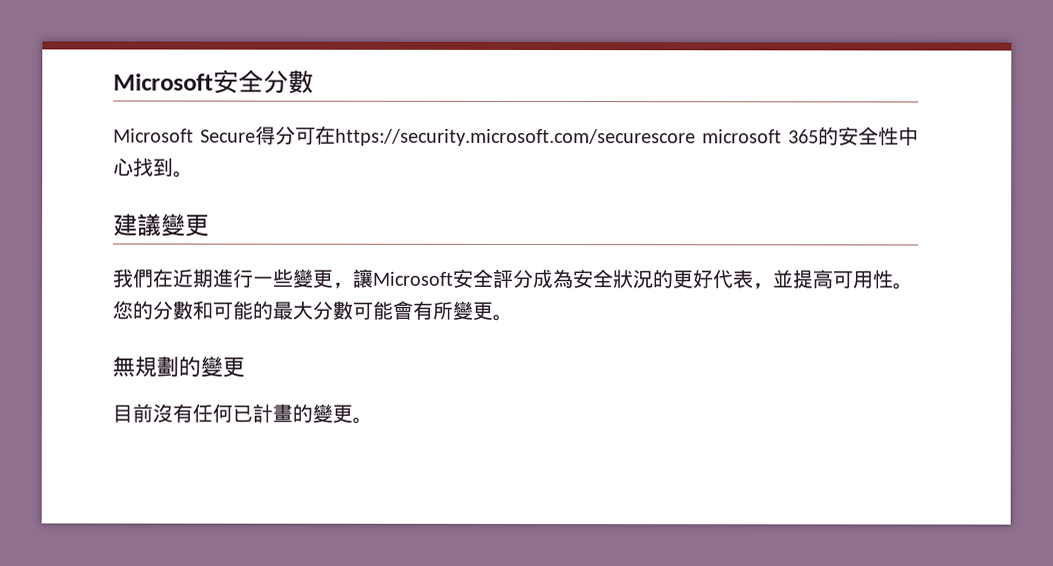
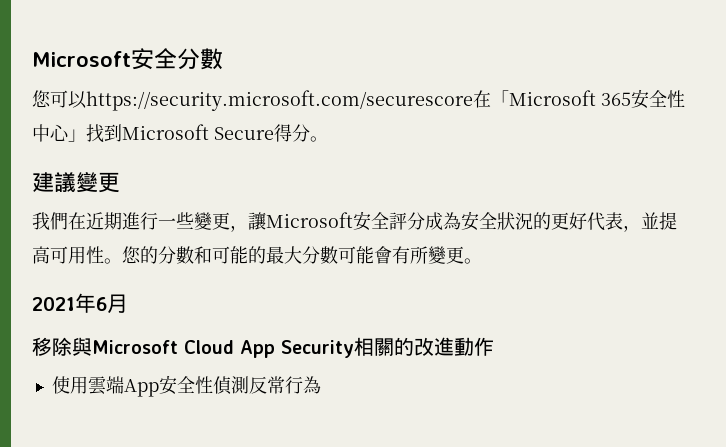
[113,125,919,147] [113,157,174,177] Microsoft Secure得分可在https://security.microsoft.com/securescore microsoft 365的安全性中心找到 -> [32,89,685,111] [32,124,310,143] 您可以https://security.microsoft.com/securescore在「Microsoft 365安全性中心」找到Microsoft Secure得分
[112,355,245,378] [112,403,373,424] 無規劃的變更 // 目前沒有任何已計畫的變更。 -> [32,293,128,313] [32,337,494,358] [51,375,321,397] 2021年6月 // 移除與Microsoft Cloud App Security相關的改進動作 // 使用雲端App安全性偵測反常行為

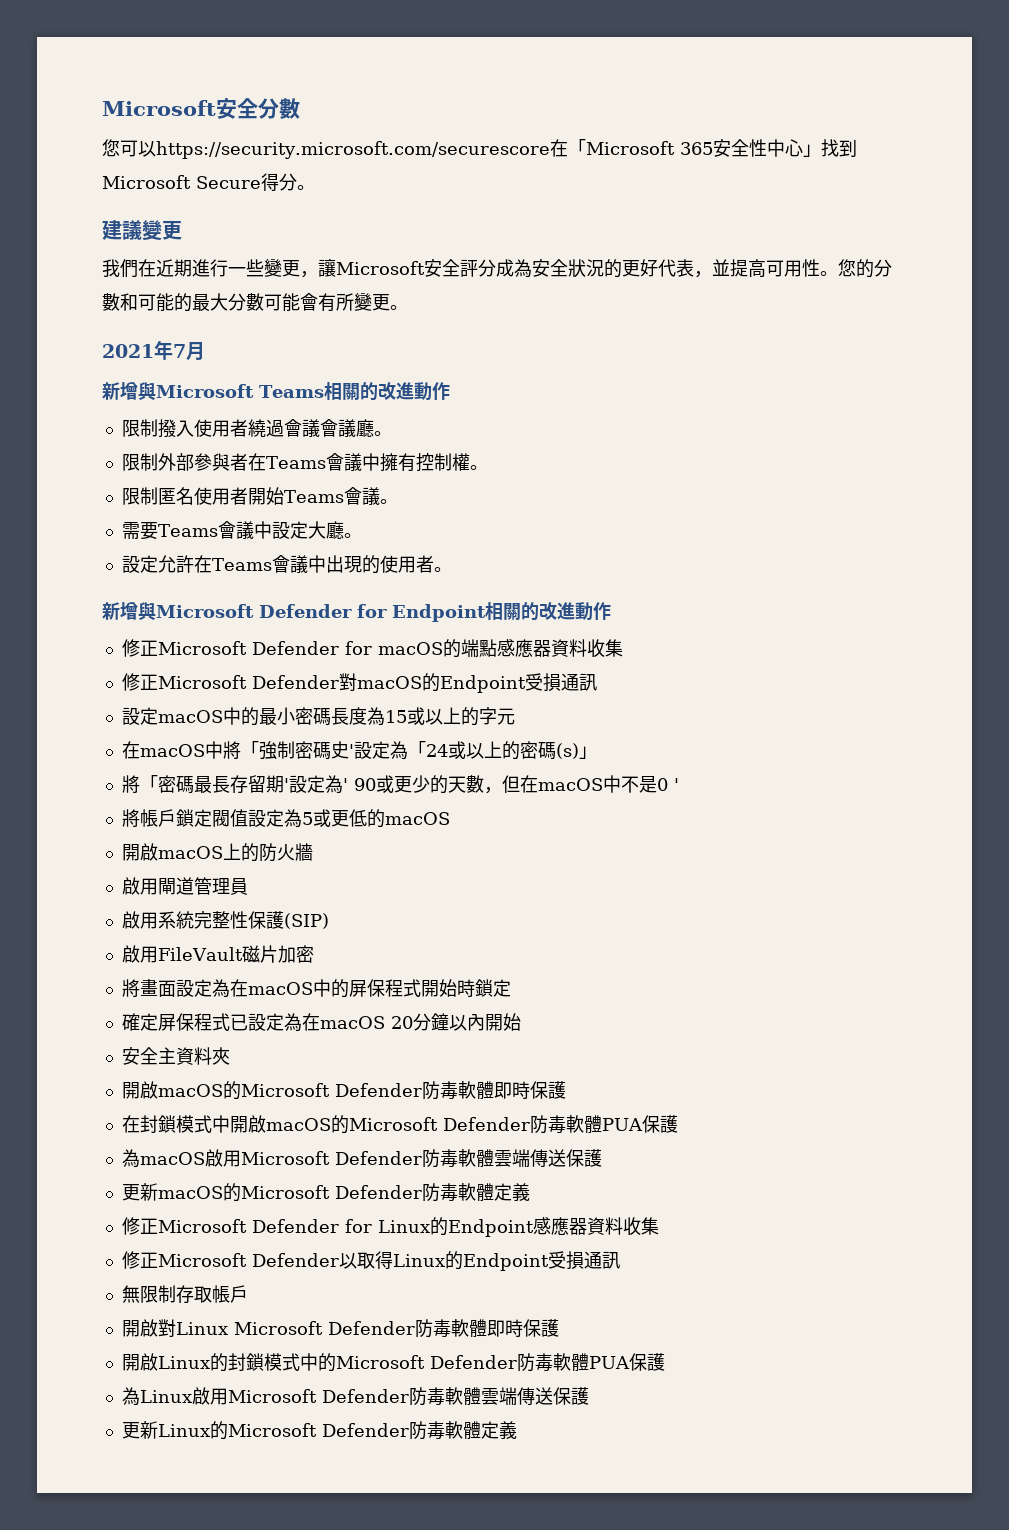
[96,297,107,311] 6 -> [173,344,186,358] 7
[32,337,494,358] [51,375,321,397] 移除與Microsoft Cloud App Security相關的改進動作 // 使用雲端App安全性偵測反常行為 -> [102,382,450,401] [121,419,392,438] [121,453,488,472] [121,487,398,505] [121,521,362,540] [121,555,452,574] [102,602,611,622] [121,639,623,658] [121,673,597,693] [121,707,515,726] [121,741,597,760] [121,775,679,794] [121,809,450,828] [121,843,313,862] [121,877,248,895] [121,911,329,929] [121,945,314,963] [121,979,511,998] [121,1013,521,1032] [121,1047,230,1065] [121,1081,566,1100] [121,1115,678,1134] [121,1149,602,1168] [121,1183,530,1202] [121,1217,659,1237] [121,1251,620,1271] [121,1285,248,1303] [121,1319,559,1338] [121,1353,665,1372] [121,1387,589,1406] [121,1421,517,1440] 新增與Microsoft Teams相關的改進動作 // 限制撥入使用者繞過會議會議廳。 // 限制外部參與者在Teams會議中擁有控制權。 // 限制匿名使用者開始Teams會議。 // 需要Teams會議中設定大廳。 // 設定允許在Teams會議中出現的使用者。 // 新增與Microsoft Defender for Endpoint相關的改進動作 // 修正Microsoft Defender for macOS的端點感應器資料收集 // 修正Microsoft Defender對macOS的Endpoint受損通訊 // 設定macOS中的最小密碼長度為15或以上的字元 // 在macOS中將「強制密碼史'設定為「24或以上的密碼(s)」 // 將「密碼最長存留期'設定為' 90或更少的天數，但在macOS中不是0 ' // 將帳戶鎖定閥值設定為5或更低的macOS // 開啟macOS上的防火牆 // 啟用閘道管理員 // 啟用系統完整性保護(SIP) // 啟用FileVault磁片加密 // 將畫面設定為在macOS中的屏保程式開始時鎖定 // 確定屏保程式已設定為在macOS 20分鐘以內開始 // 安全主資料夾 // 開啟macOS的Microsoft Defender防毒軟體即時保護 // 在封鎖模式中開啟macOS的Microsoft Defender防毒軟體PUA保護 // 為macOS啟用Microsoft Defender防毒軟體雲端傳送保護 // 更新macOS的Microsoft Defender防毒軟體定義 // 修正Microsoft Defender for Linux的Endpoint感應器資料收集 // 修正Microsoft Defender以取得Linux的Endpoint受損通訊 // 無限制存取帳戶 // 開啟對Linux Microsoft Defender防毒軟體即時保護 // 開啟Linux的封鎖模式中的Microsoft Defender防毒軟體PUA保護 // 為Linux啟用Microsoft Defender防毒軟體雲端傳送保護 // 更新Linux的Microsoft Defender防毒軟體定義

